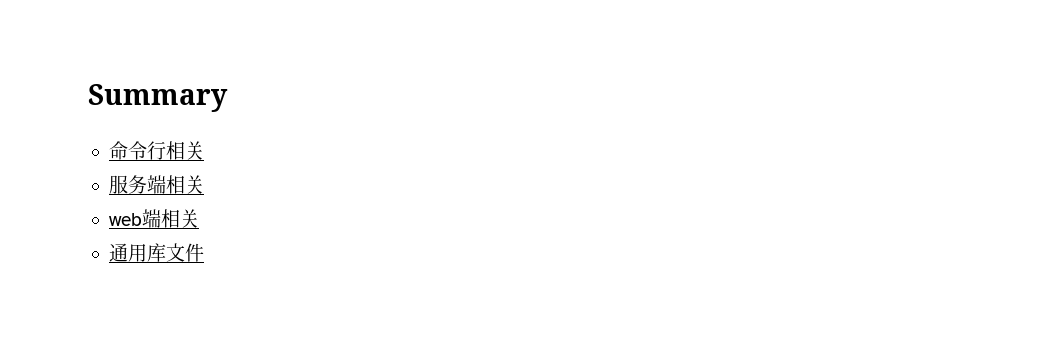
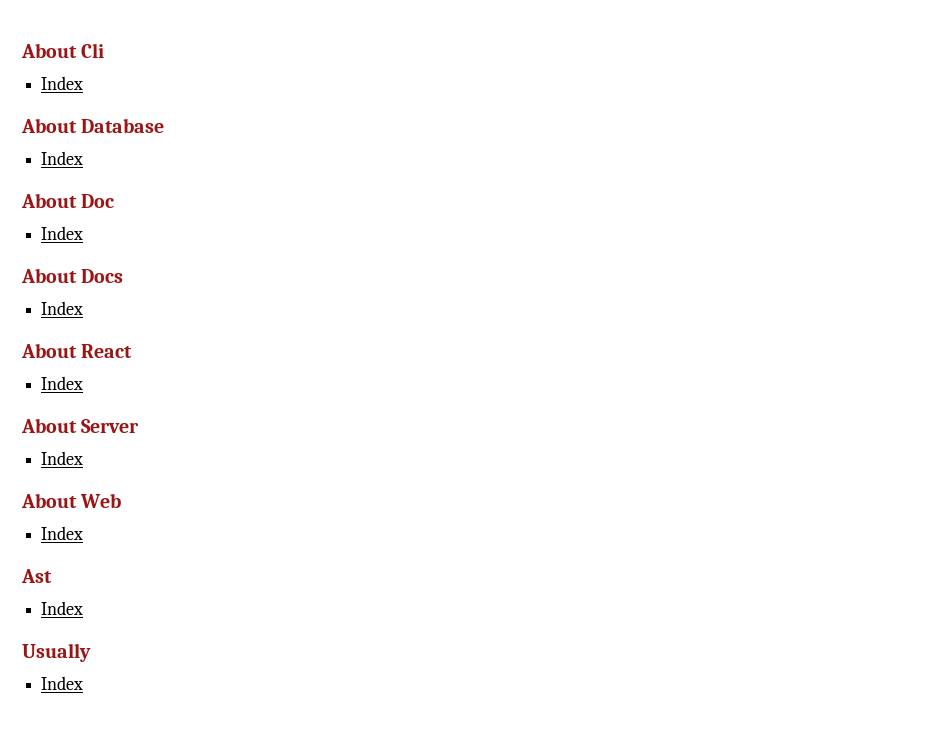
[88,84,228,112] [108,141,204,160] [108,175,204,194] [108,209,199,228] [108,243,204,262] Summary // 命令行相关 // 服务端相关 // web端相关 // 通用库文件 -> [21,43,105,58] [41,76,84,90] [21,118,165,133] [41,151,84,165] [21,193,115,208] [41,226,84,240] [21,268,124,283] [41,301,84,315] [21,343,133,358] [41,376,84,390] [21,418,140,433] [41,451,84,465] [21,493,122,508] [41,526,84,540] [21,569,52,583] [41,601,84,615] [22,643,91,662] [41,676,84,690] About Cli // Index // About Database // Index // About Doc // Index // About Docs // Index // About React // Index // About Server // Index // About Web // Index // Ast // Index // Usually // Index

